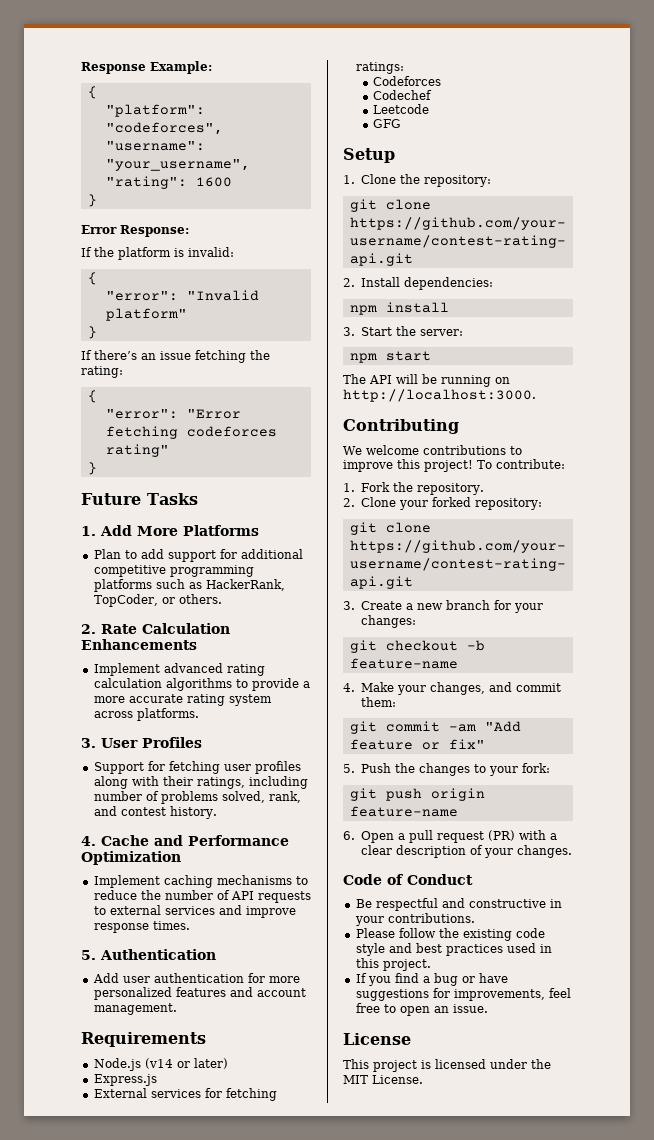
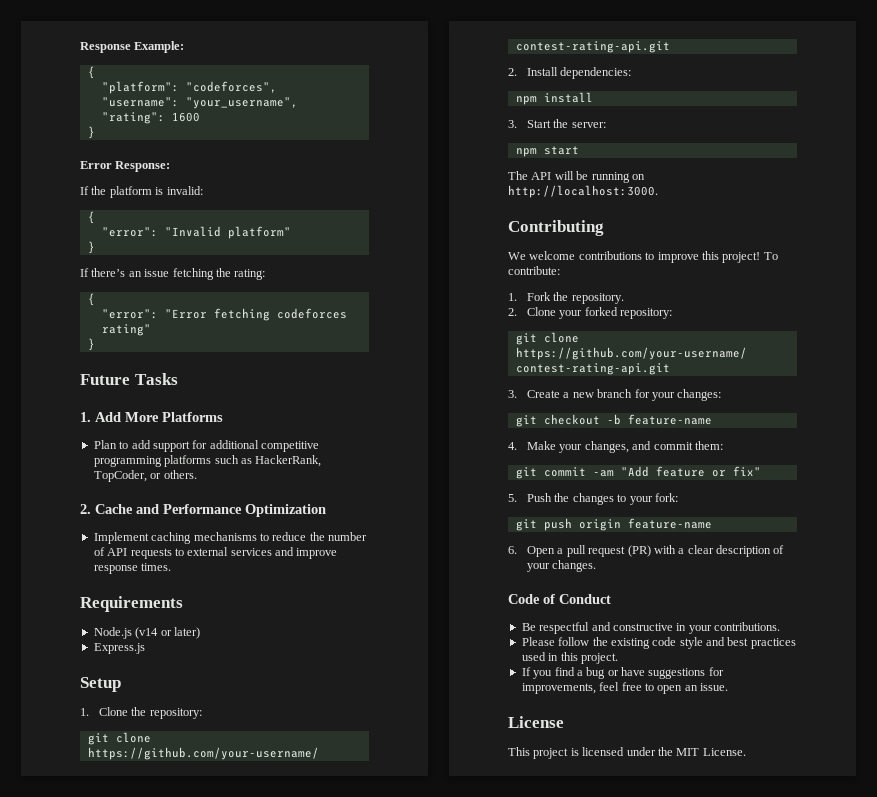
[101,623,230,634] [81,639,197,650] [93,663,265,676] [93,678,310,691] [93,694,272,706] [93,708,199,721] [81,737,202,748] [93,761,301,774] [93,776,308,789] [93,791,301,804] [93,806,217,819] [81,836,96,846] Rate Calculation Enhancements // Implement advanced rating calculation algorithms to provide a more accurate rating system across platforms. // 3. User Profiles // Support for fetching user profiles along with their ratings, including number of problems solved, rank, and contest history. // 4. -> (91, 509) none
[81,949,216,960] [92,973,300,983] [93,987,306,1000] [93,1003,177,1015] // 5. Authentication // Add user authentication for more personalized features and account management. -> (172, 567) none
[93,1088,277,1101] [355,62,404,74] [373,76,442,86] [373,90,433,100] [373,104,430,114] [373,119,402,128] // External services for fetching ratings: // Codeforces // Codechef // Leetcode // GFG -> (145, 648) none

